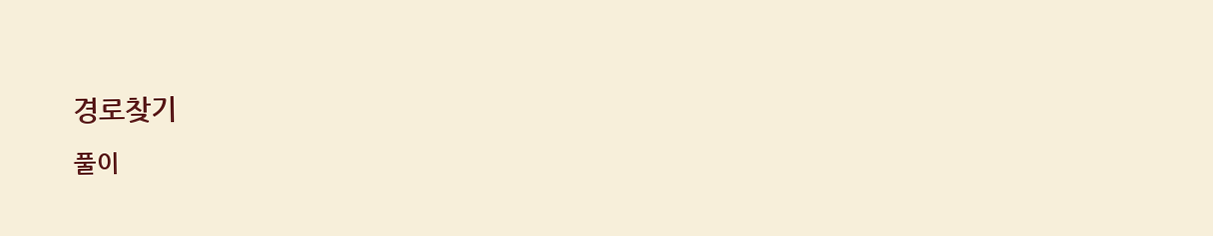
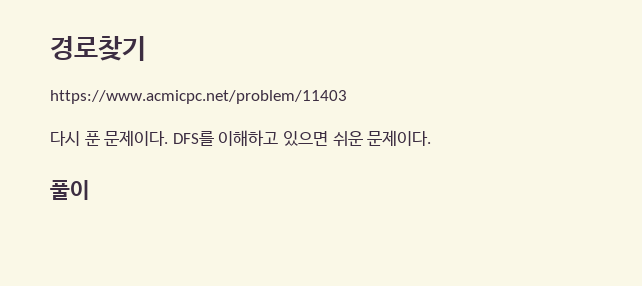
(178, 110) none -> [50,90,347,104] [50,130,432,147] // https://www.acmicpc.net/problem/11403 // 다시 푼 문제이다. DFS를 이해하고 있으면 쉬운 문제이다.

